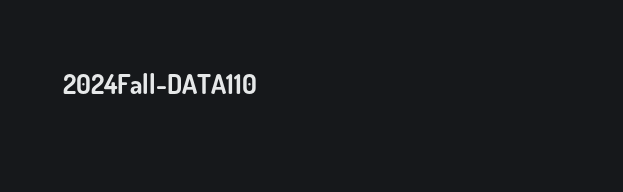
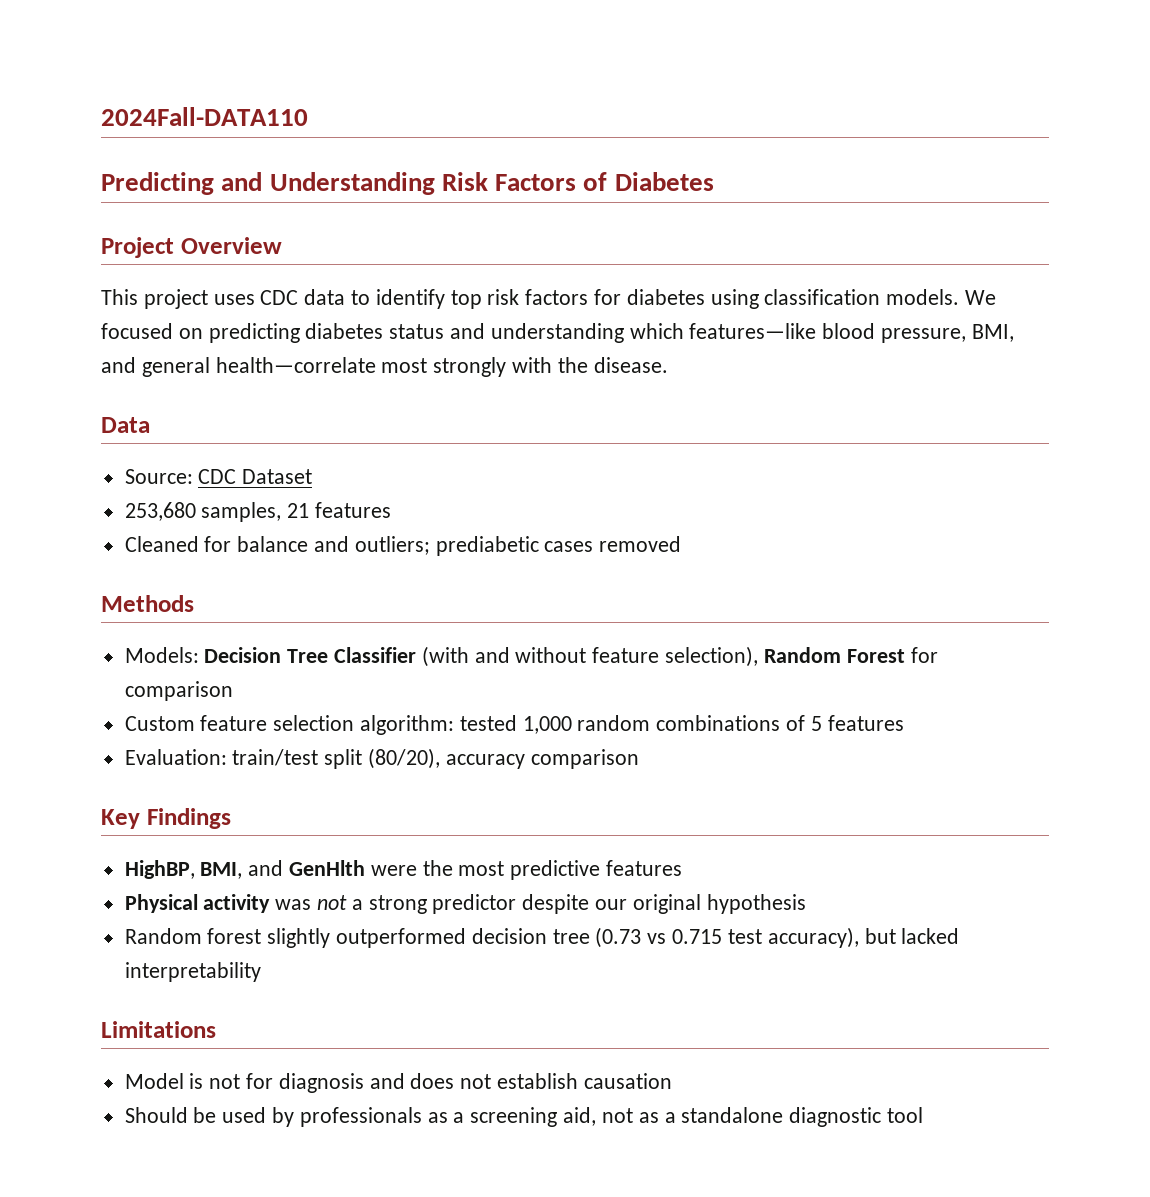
(257, 83) none -> [101,172,714,195] [101,237,282,258] [101,289,997,309] [101,323,1014,343] [101,357,668,377] [101,417,150,433] [124,469,313,484] [124,502,392,522] [124,536,682,556] [101,595,194,612] [124,646,938,667] [124,681,233,701] [124,715,904,735] [124,748,639,769] [101,808,231,829] [124,860,683,880] [124,894,806,914] [124,927,960,948] [124,962,261,982] [101,1021,216,1038] [124,1073,672,1093] [124,1107,923,1127] // Predicting and Understanding Risk Factors of Diabetes // Project Overview // This project uses CDC data to identify top risk factors for diabetes using classification models. We focused on predicting diabetes status and understanding which features—like blood pressure, BMI, and general health—correlate most strongly with the disease. // Data // Source: CDC Dataset // 253,680 samples, 21 features // Cleaned for balance and outliers; prediabetic cases removed // Methods // Models: Decision Tree Classifier (with and without feature selection), Random Forest for comparison // Custom feature selection algorithm: tested 1,000 random combinations of 5 features // Evaluation: train/test split (80/20), accuracy comparison // Key Findings // HighBP, BMI, and GenHlth were the most predictive features // Physical activity was not a strong predictor despite our original hypothesis // Random forest slightly outperformed decision tree (0.73 vs 0.715 test accuracy), but lacked interpretability // Limitations // Model is not for diagnosis and does not establish causation // Should be used by professionals as a screening aid, not as a standalone diagnostic tool

